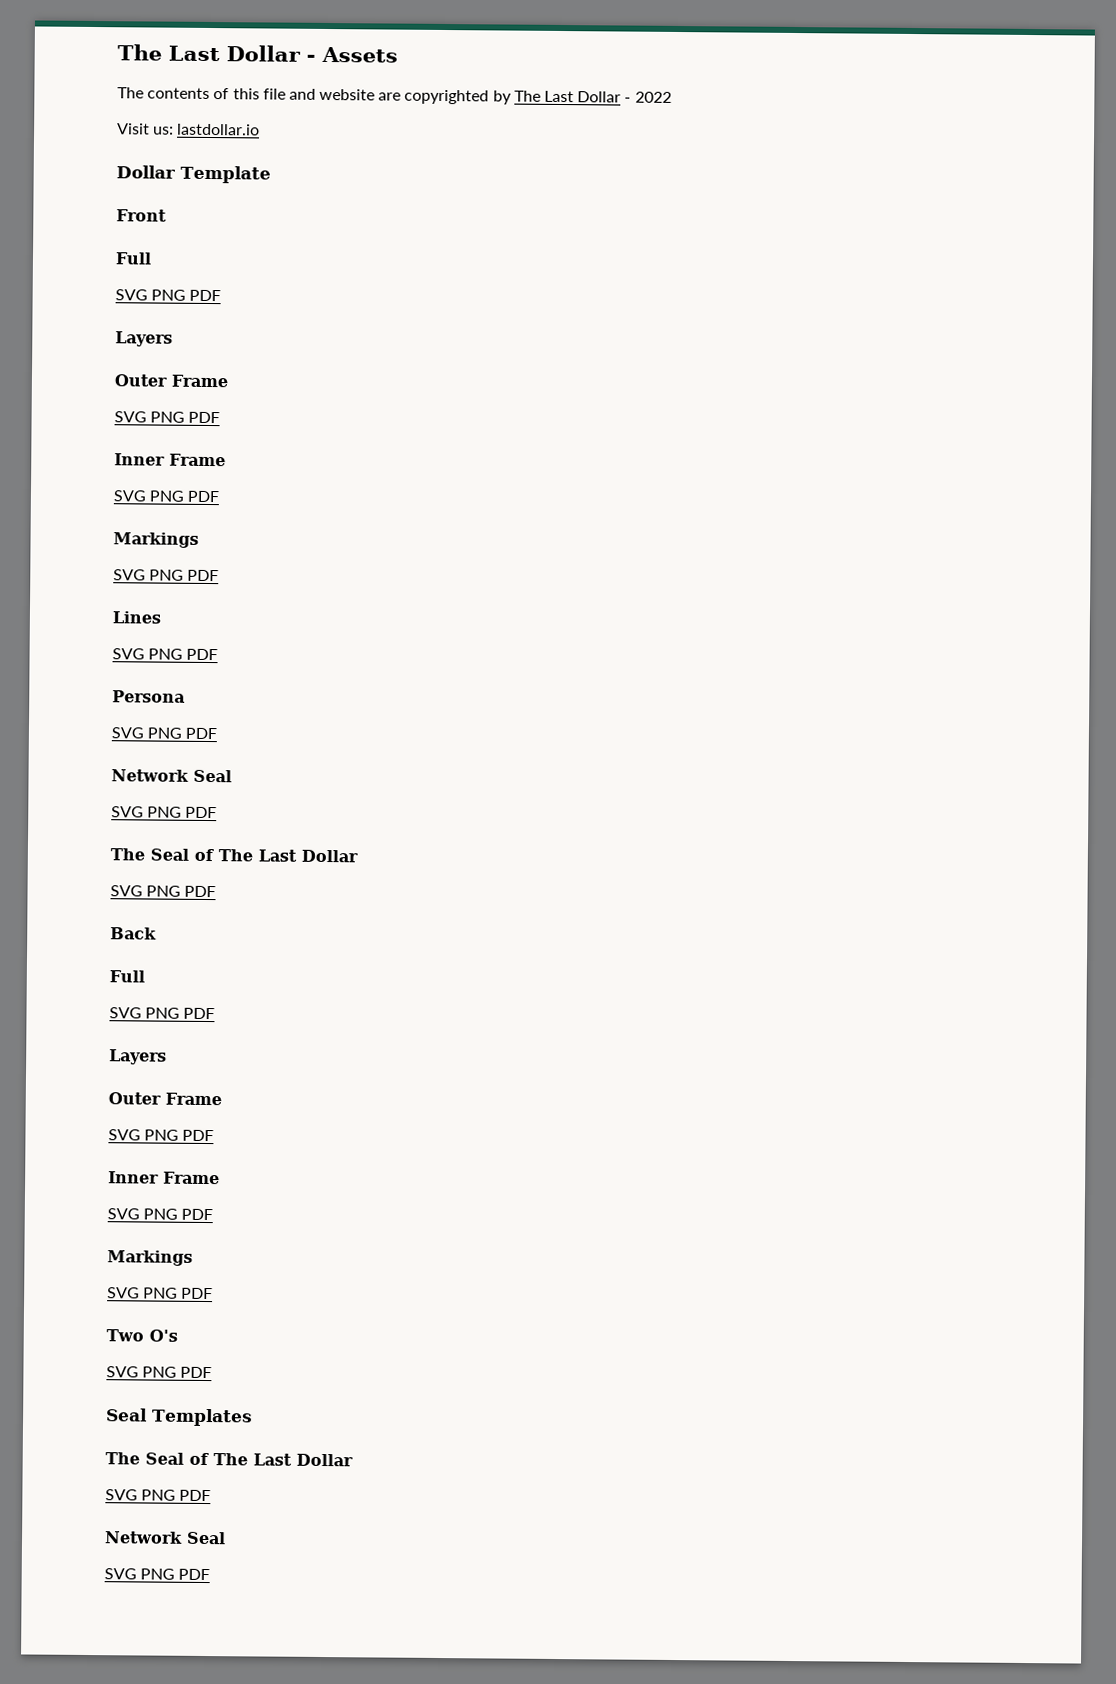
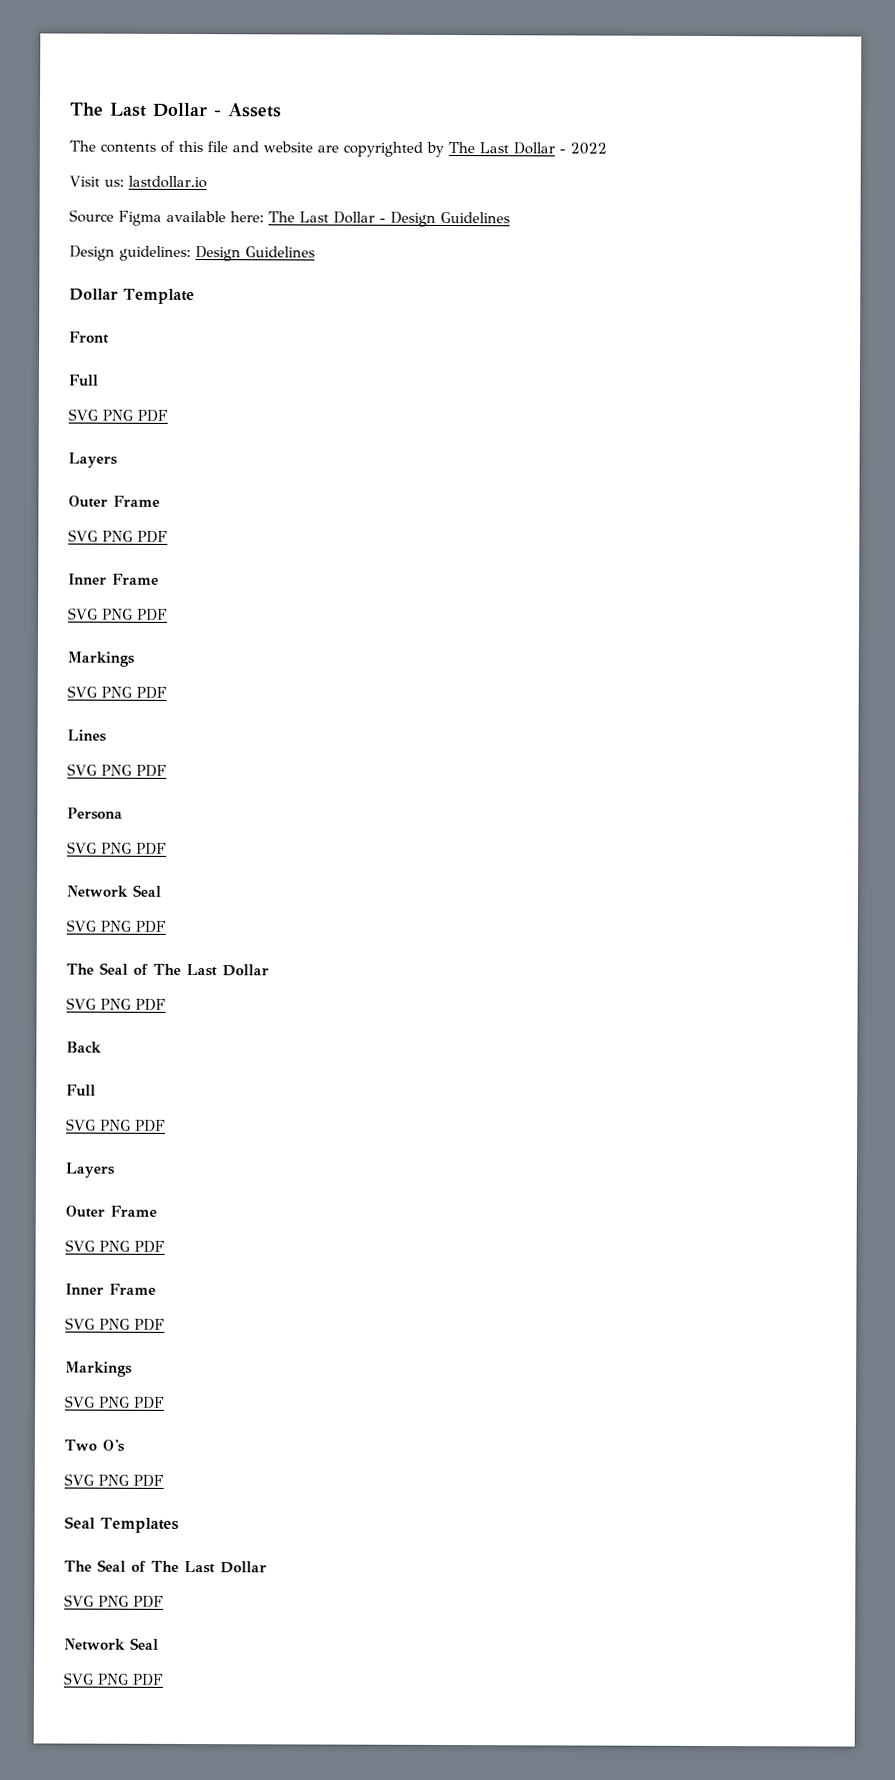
(261, 129) none -> [69,209,510,227] [69,245,315,262] // Source Figma available here: The Last Dollar - Design Guidelines // Design guidelines: Design Guidelines

